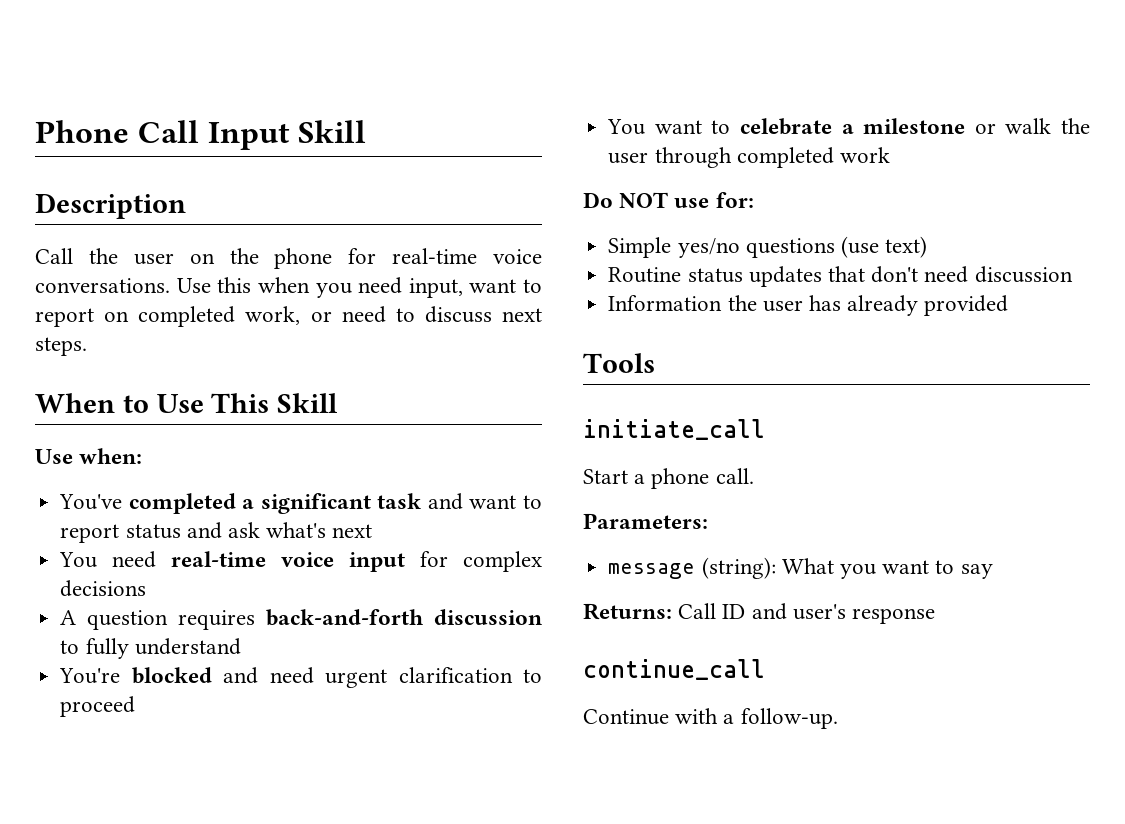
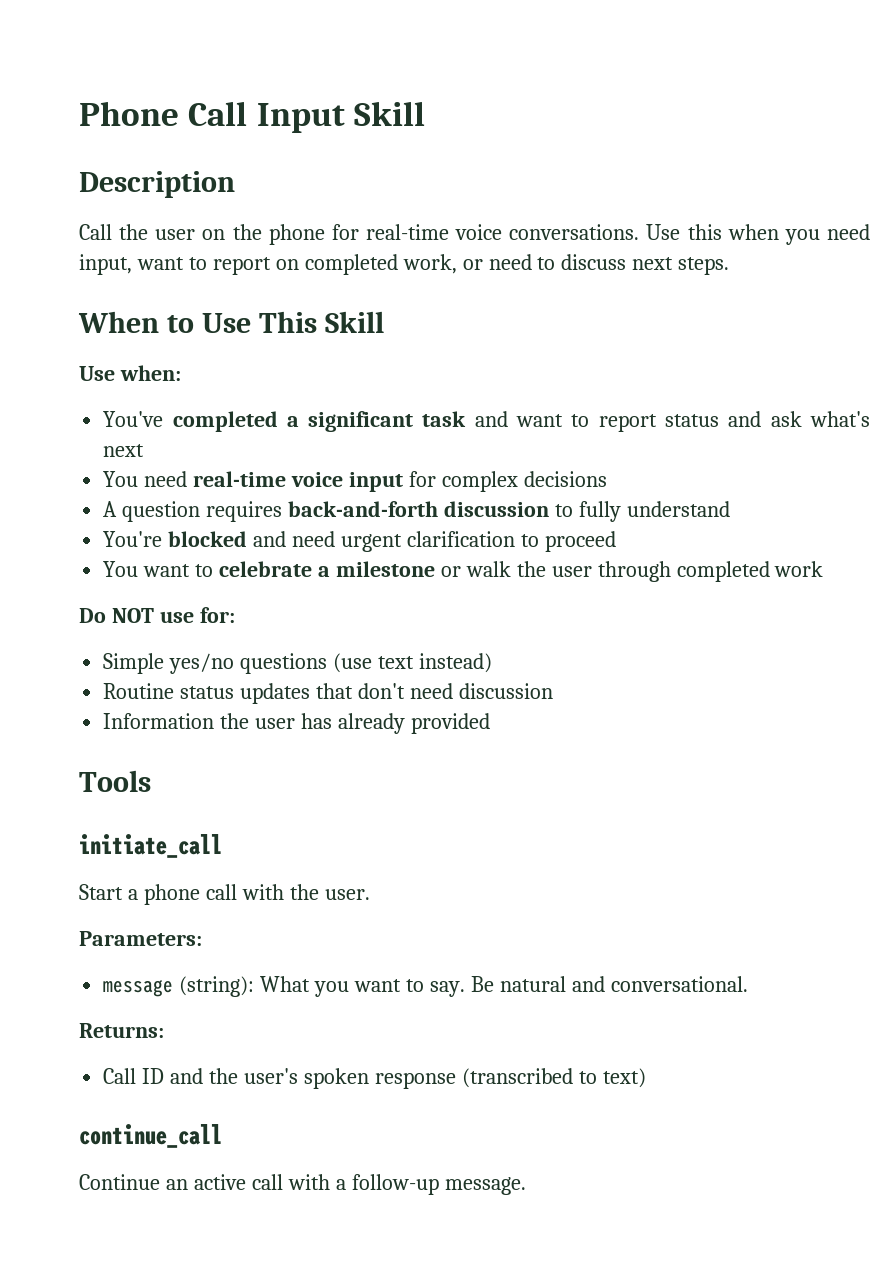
[885,236,928,258] text) -> [377,653,492,673] text instead)
[715,468,754,484] call. -> [205,884,370,900] call with the user.
[960,564,993,579] say -> [429,976,748,997] say. Be natural and conversational.
(672, 611) none -> (164, 1030) //
[792,604,936,624] [583,659,765,680] [583,708,838,729] user's response // continue_call // Continue with a follow-up. -> [209,1068,646,1089] [79,1124,222,1148] [79,1174,526,1195] the user's spoken response (transcribed to text) // continue_call // Continue an active call with a follow-up message.

